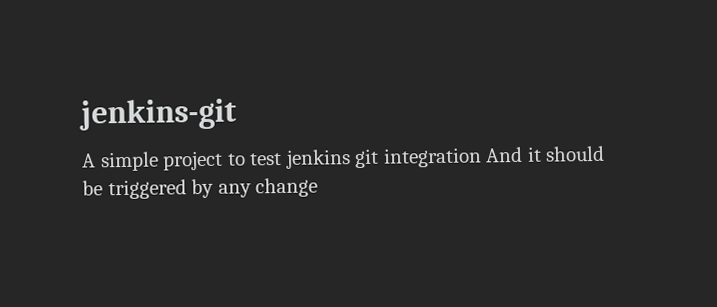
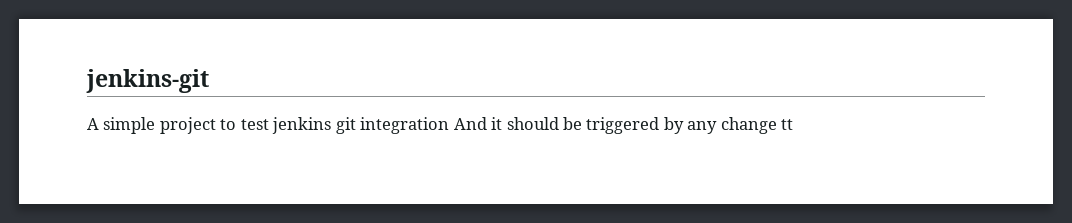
(319, 187) none -> [781,119,794,130] tt

